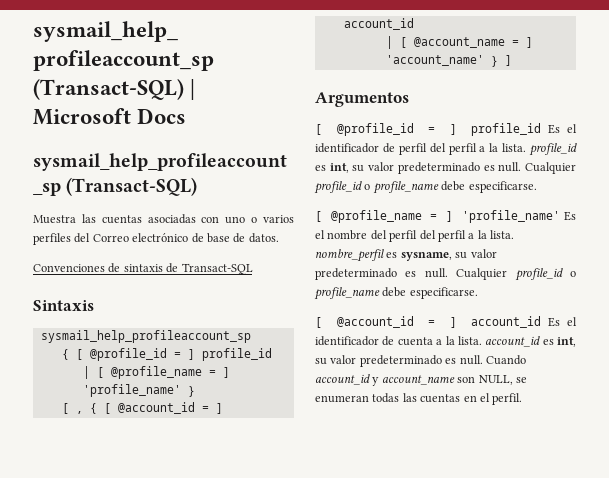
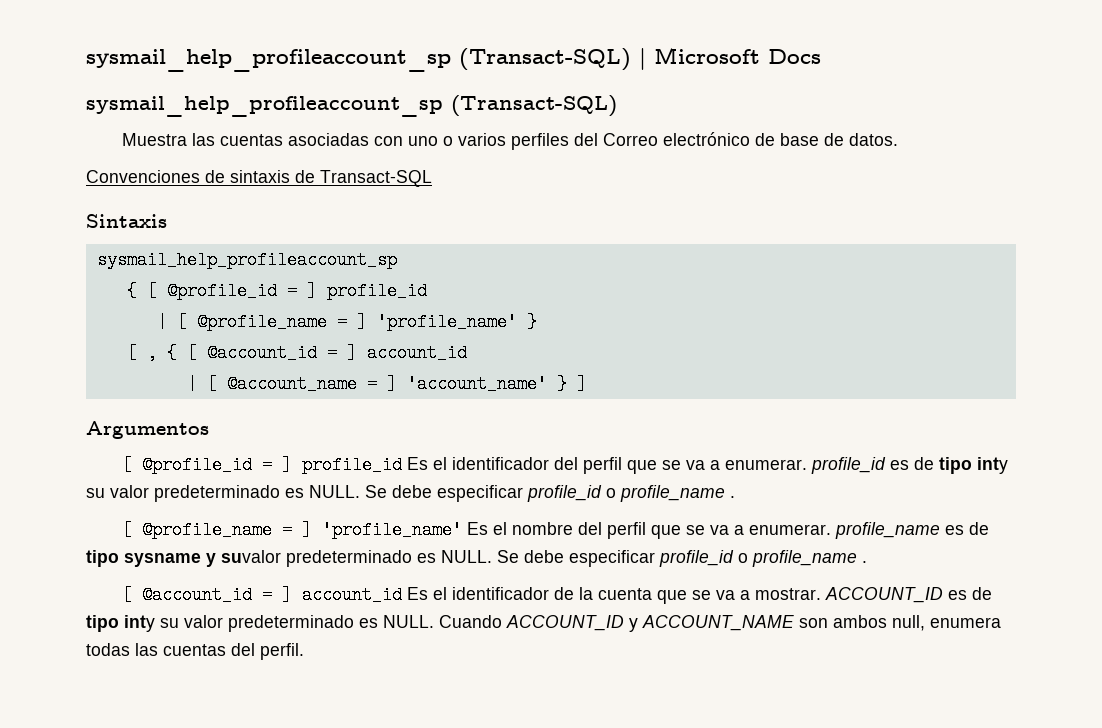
[382,143,577,156] [315,162,576,174] [314,181,537,194] de perfil del perfil a la lista. profile_id es int, su valor predeterminado es null. Cualquier profile_id o profile_name debe especificarse. -> [554,457,1009,474] [86,485,735,502] del perfil que se va a enumerar. profile_id es de tipo inty su valor predeterminado es NULL. Se debe especificar profile_id o profile_name .
[419,230,514,242] [315,249,497,262] [315,268,576,281] [314,287,478,300] del perfil a la lista. nombre_perfil es sysname, su valor predeterminado es null. Cualquier profile_id o profile_name debe especificarse. -> [651,522,990,539] [86,550,867,567] que se va a enumerar. profile_name es de tipo sysname y suvalor predeterminado es NULL. Se debe especificar profile_id o profile_name .
[397,336,576,347] [315,355,526,367] [315,374,527,386] [315,395,369,403] cuenta a la lista. account_id es int, su valor predeterminado es null. Cuando account_id y account_name son NULL, se enumeran -> [579,587,993,604] [86,615,1001,632] la cuenta que se va a mostrar. ACCOUNT_ID es de tipo inty su valor predeterminado es NULL. Cuando ACCOUNT_ID y ACCOUNT_NAME son ambos null, enumera
[463,393,490,402] en el -> [231,643,255,656] del

